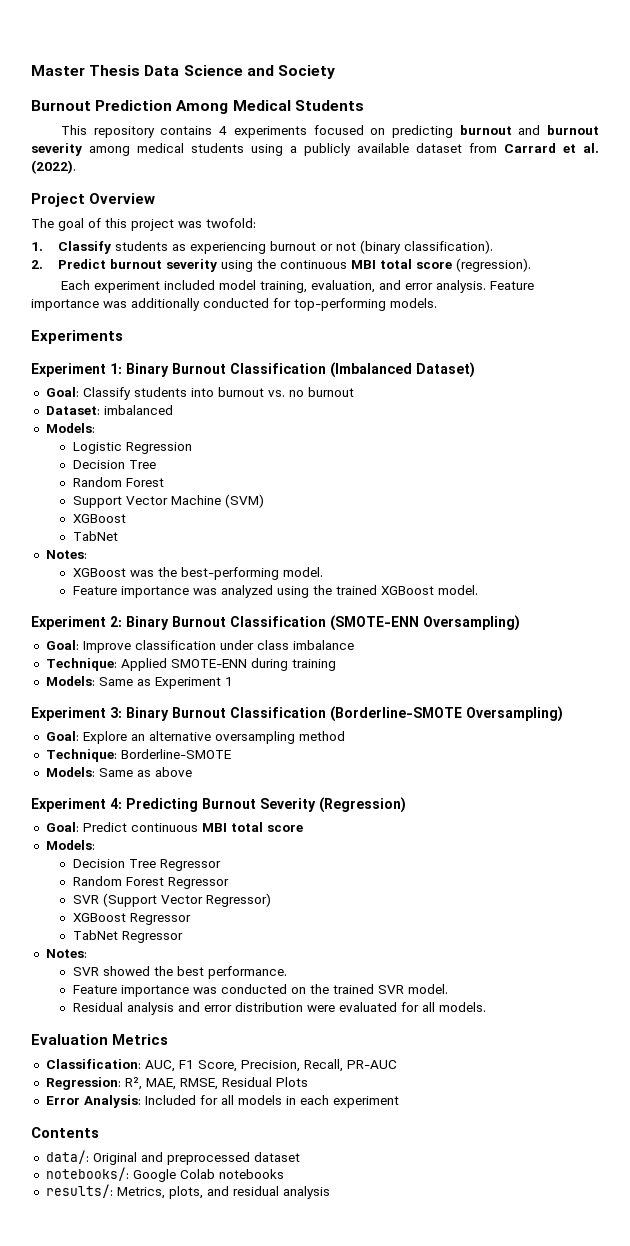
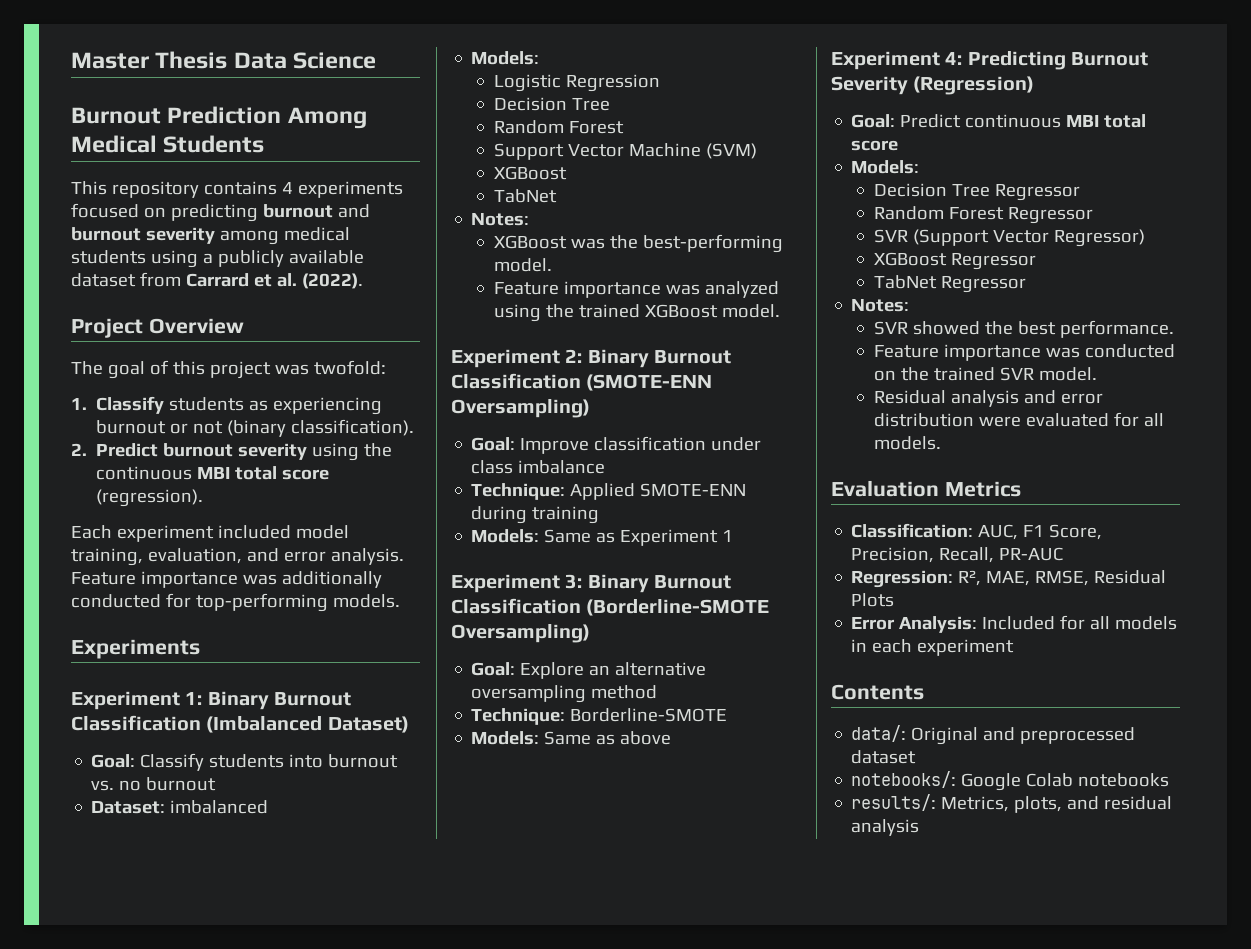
[246,65,335,79] and Society -> (377, 60) none

